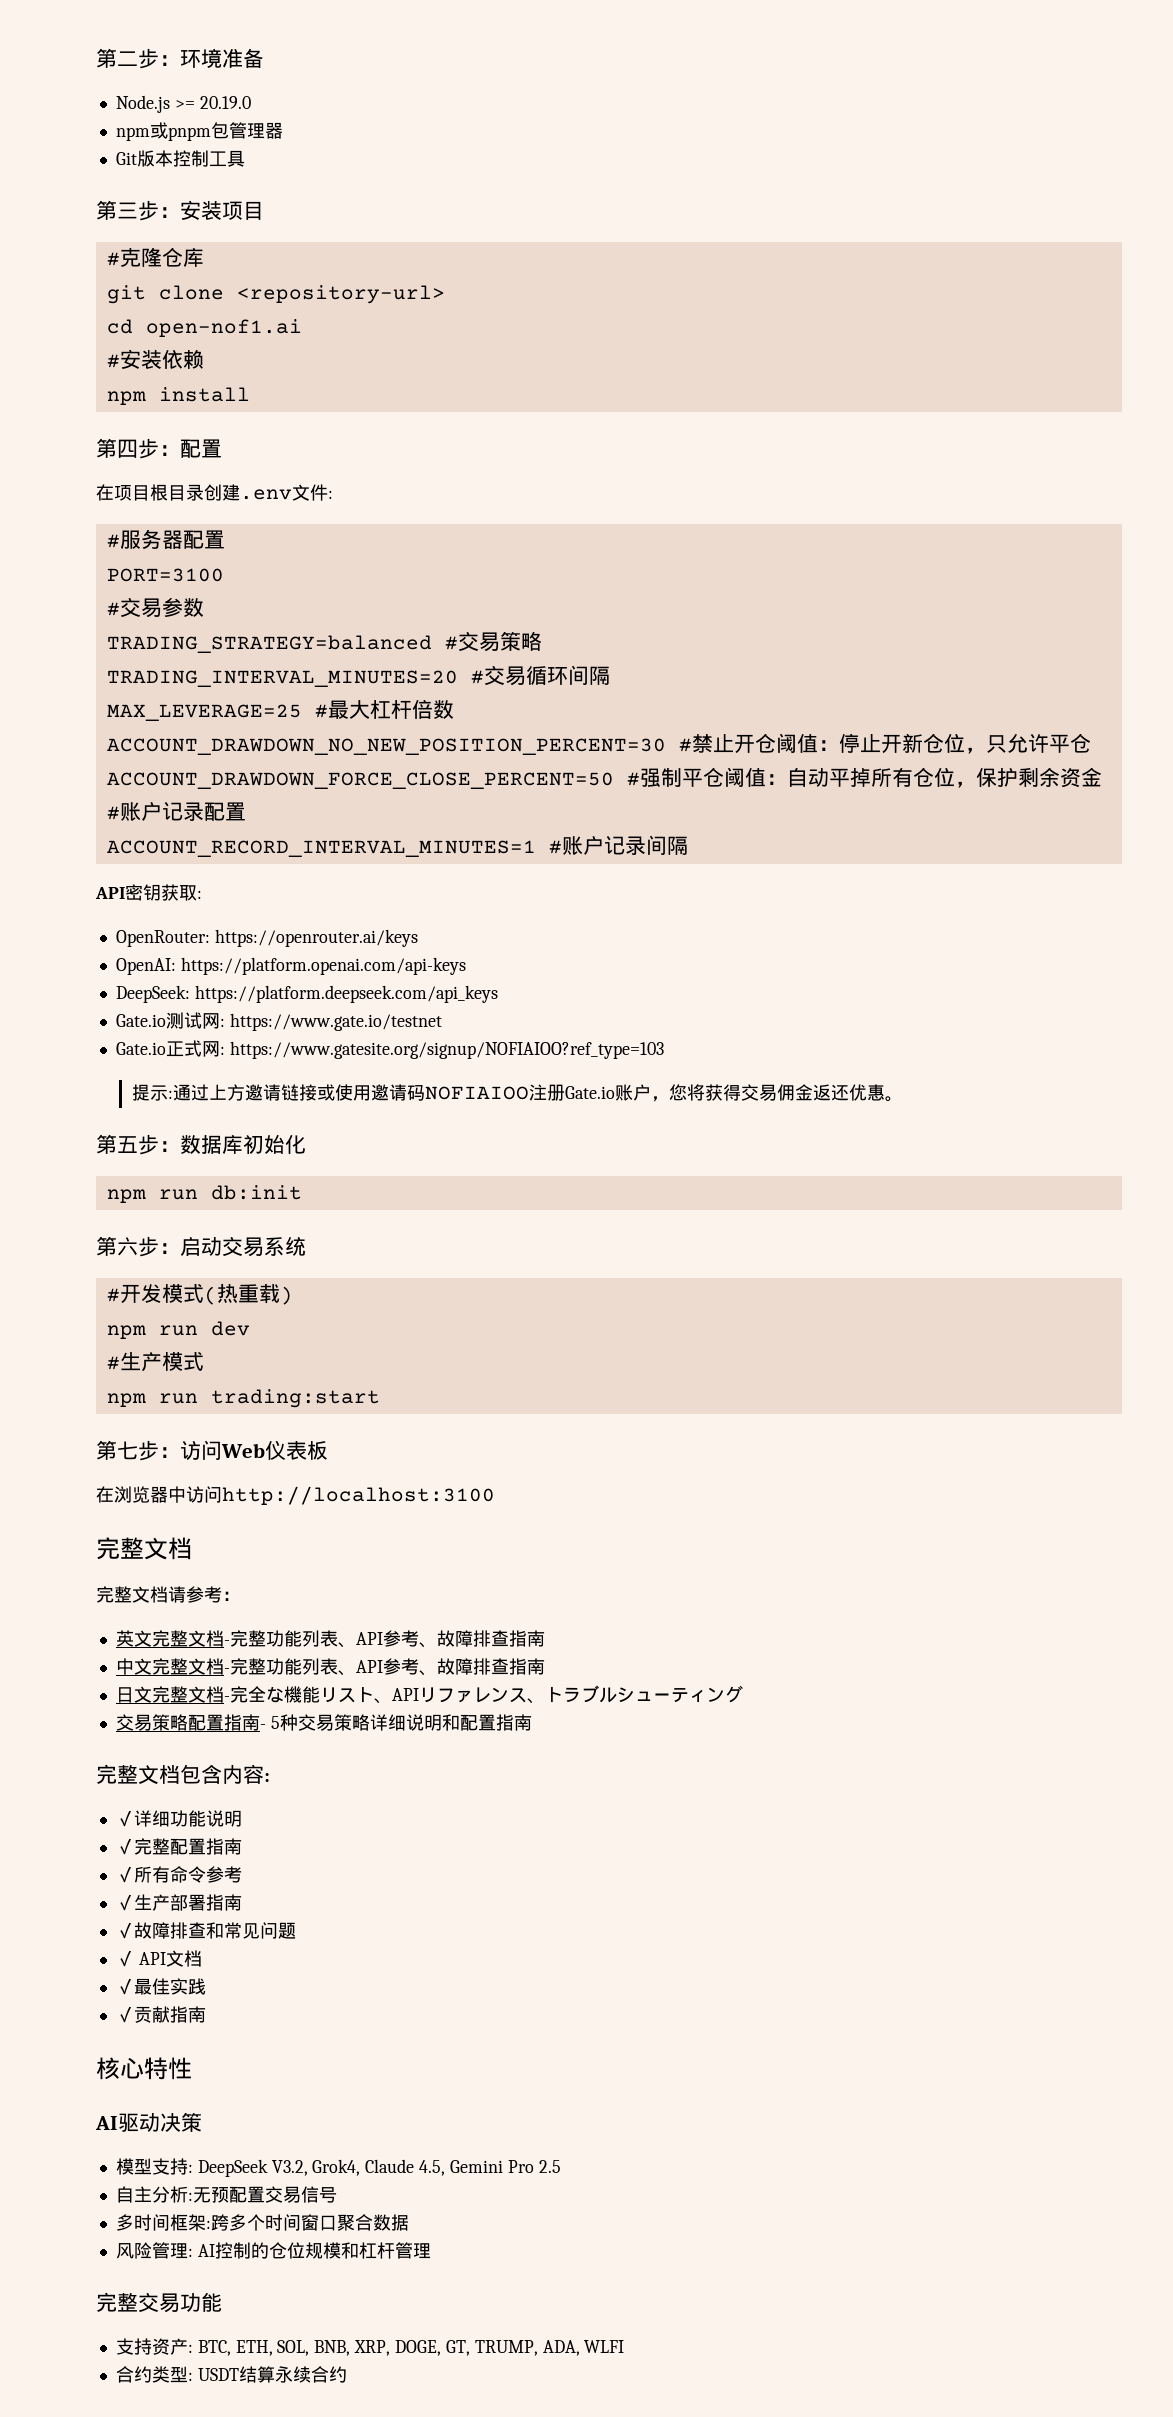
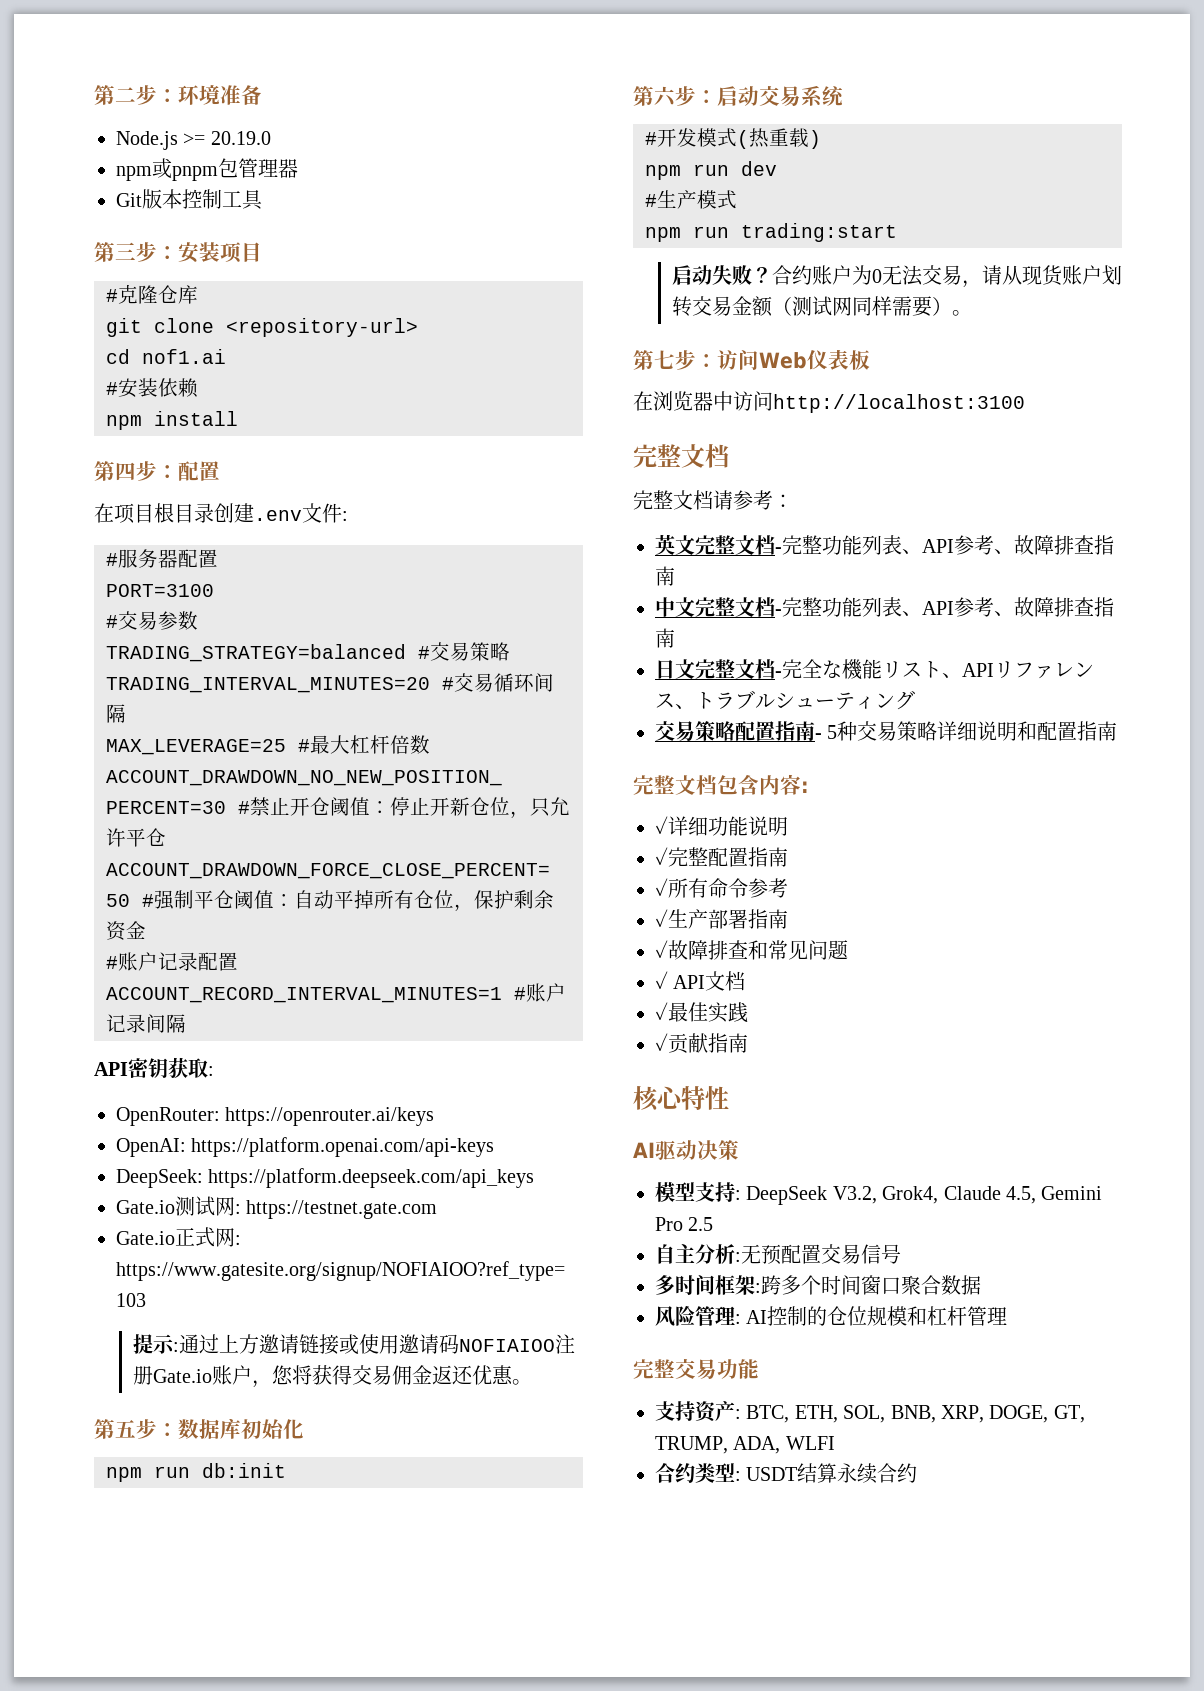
[145,319,302,337] open-nof1.ai -> [142,349,226,364] nof1.ai
[229,1013,442,1031] https://www.gate.io/testnet -> [246,1200,438,1219] https://testnet.gate.com
(380, 1398) none -> [671,265,1122,288] [671,296,972,317] // 启动失败？合约账户为0无法交易，请从现货账户划转交易金额（测试网同样需要）。

